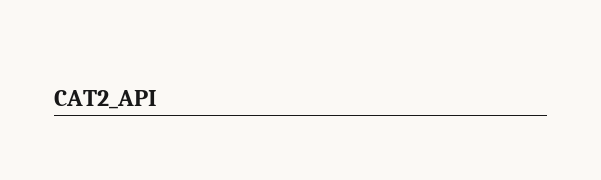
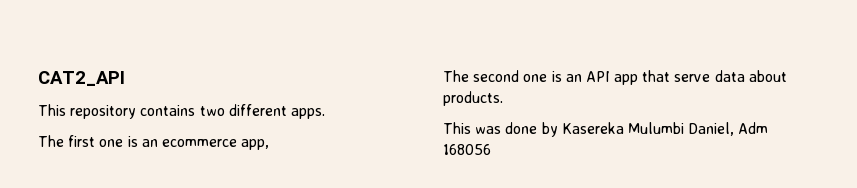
(157, 99) none -> [38,104,325,119] [38,135,270,150] [443,70,787,85] [443,91,503,106] [443,122,769,137] [443,144,491,155] // This repository contains two different apps. // The first one is an ecommerce app, // The second one is an API app that serve data about products. // This was done by Kasereka Mulumbi Daniel, Adm 168056

